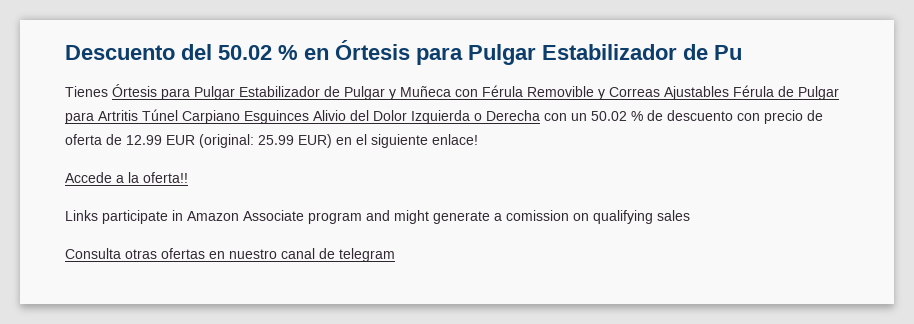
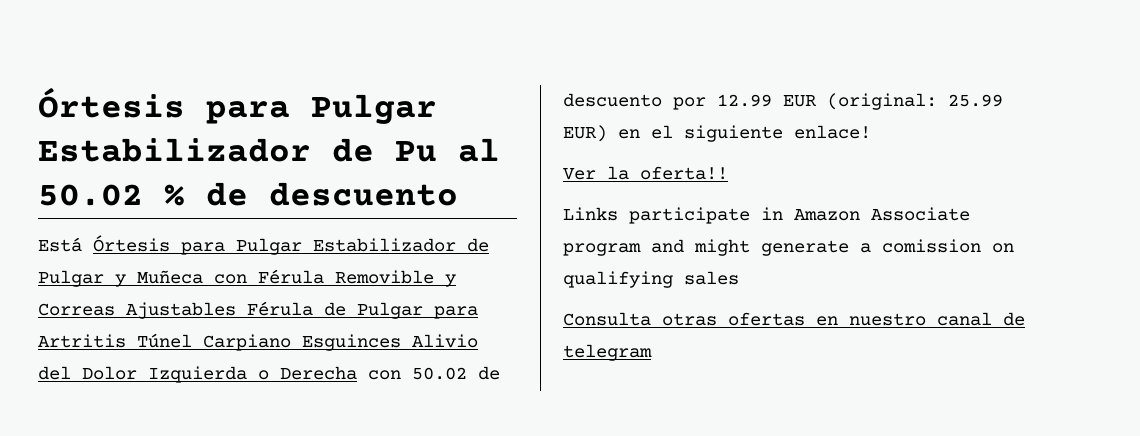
[65,44,329,60] Descuento del 50.02 % en -> (38, 102) none
[65,86,108,97] // Tienes -> [458,138,500,162] [38,182,458,206] [38,237,82,252] al 50.02 % de descuento // Está
[571,110,823,124] [65,134,122,145] un 50.02 % de descuento con precio de oferta de -> [412,366,500,380] [563,93,706,110] 50.02 de descuento por
[65,172,124,183] Accede a -> [563,168,596,180] Ver

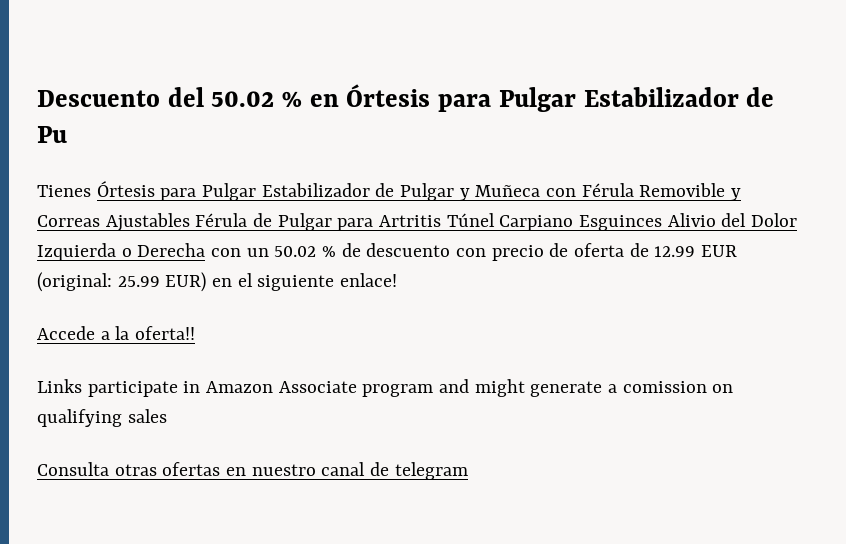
(38, 102) none -> [37,87,339,107] Descuento del 50.02 % en
[458,138,500,162] [38,182,458,206] [38,237,82,252] al 50.02 % de descuento // Está -> [37,185,91,197] // Tienes
[412,366,500,380] [563,93,706,110] 50.02 de descuento por -> [246,243,649,261] un 50.02 % de descuento con precio de oferta de
[563,168,596,180] Ver -> [37,326,110,340] Accede a

